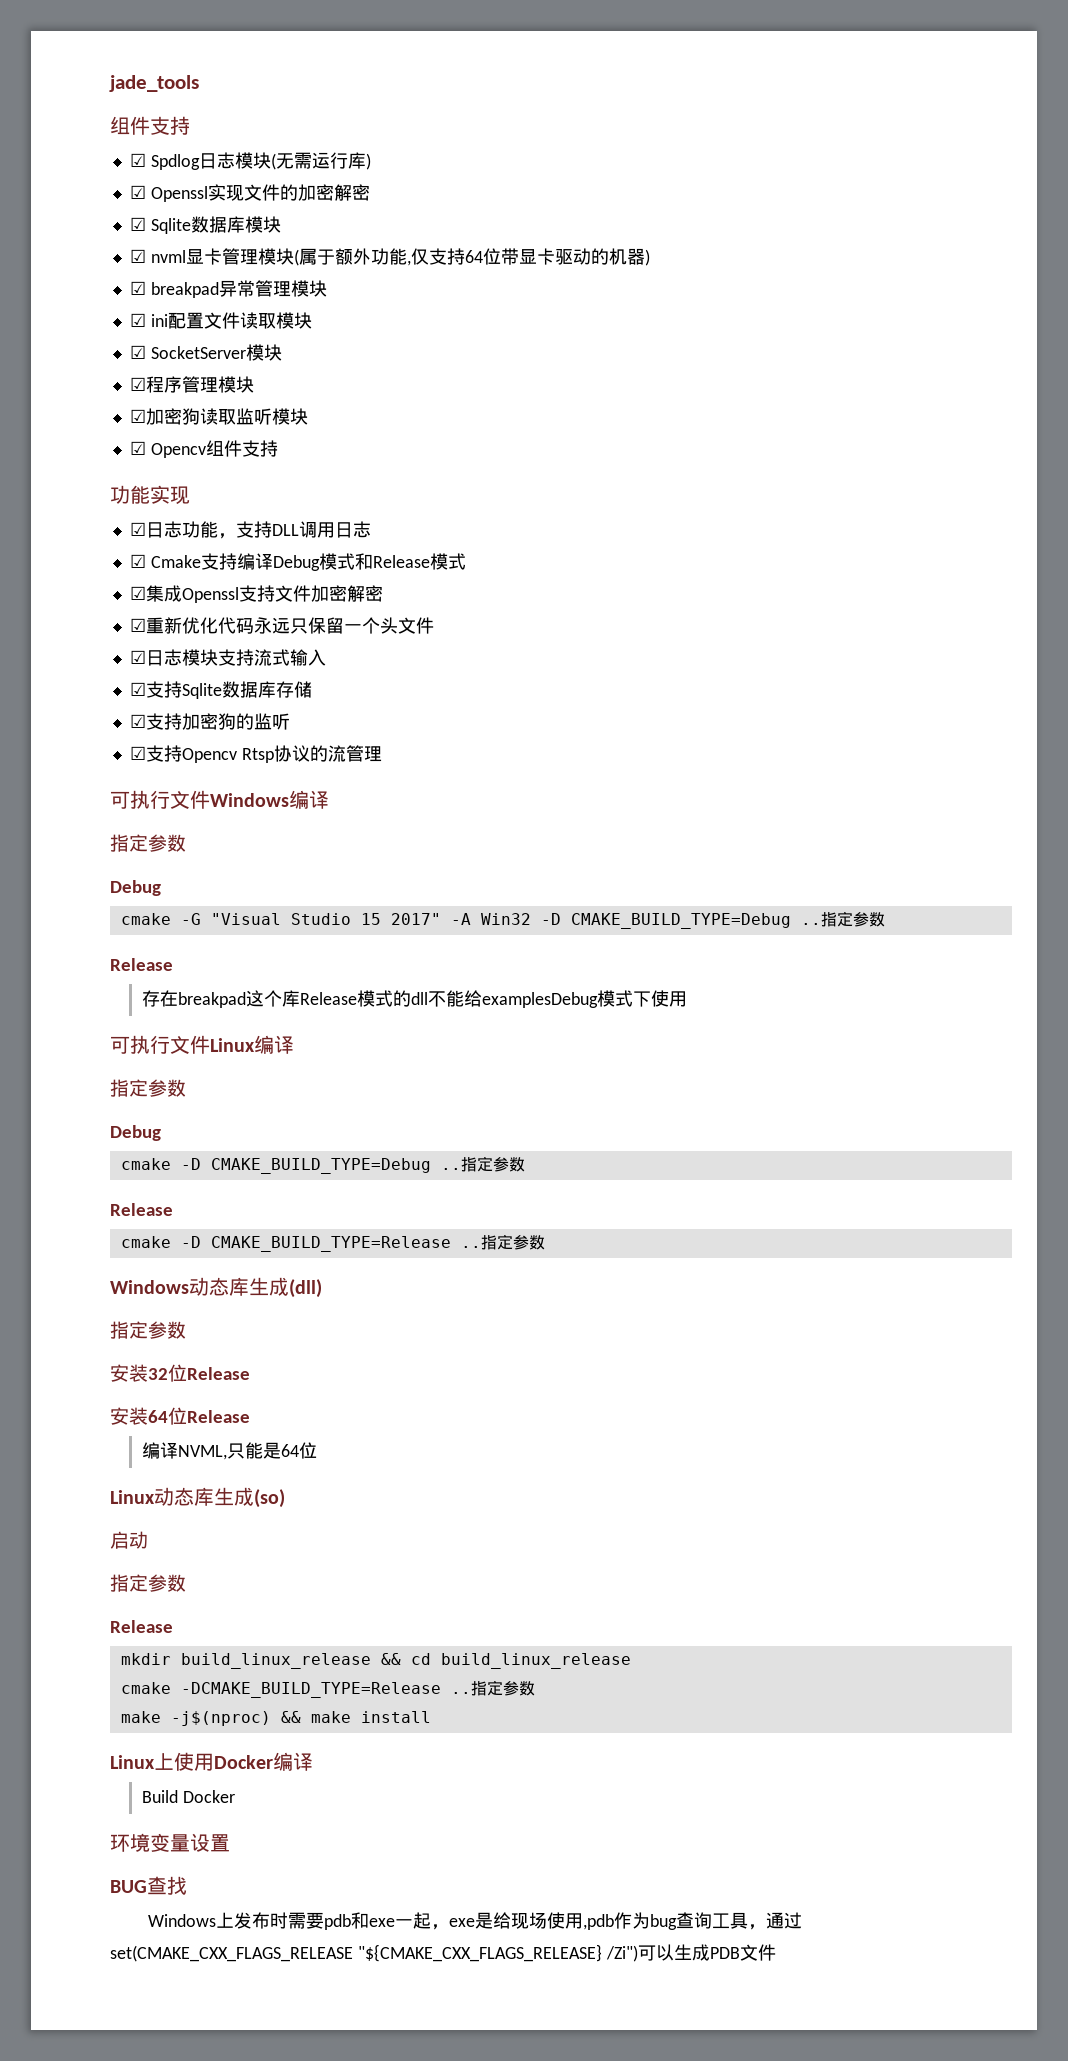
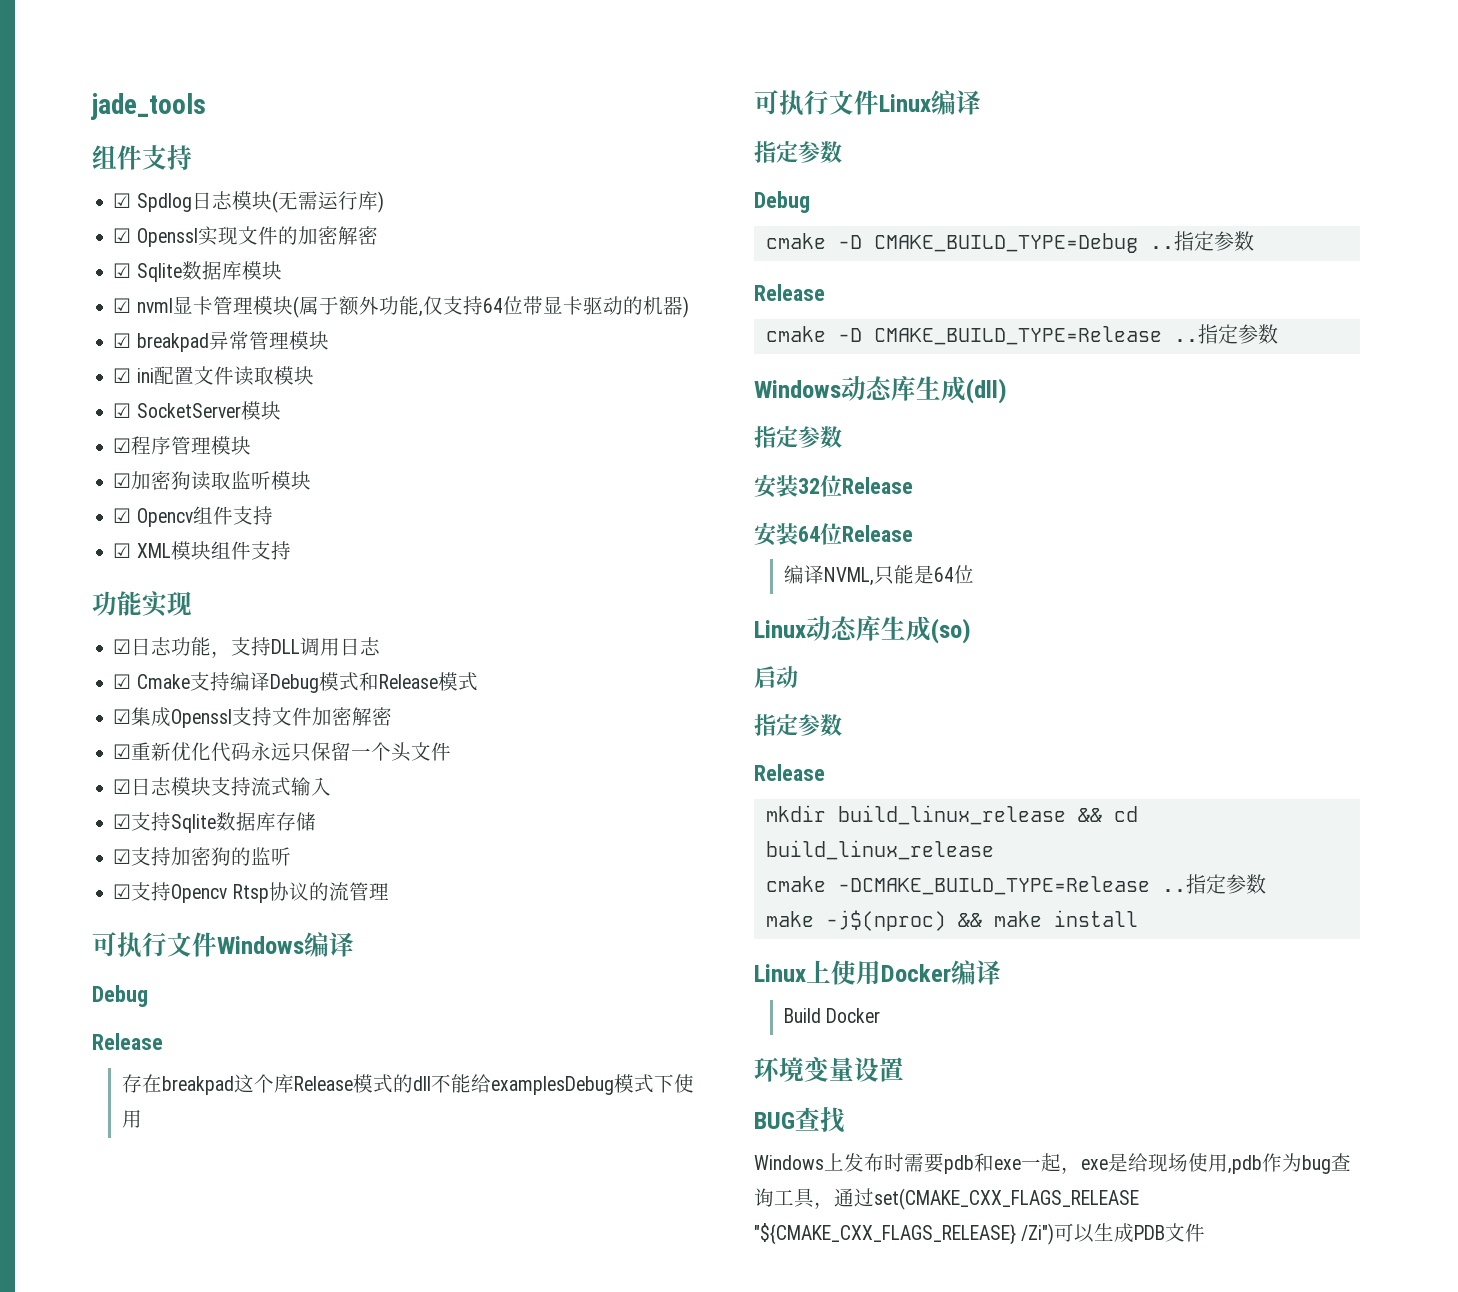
(278, 448) none -> [113,541,291,560] // ☑ XML模块组件支持
[110,834,186,852] [110,880,161,896] [120,911,885,929] // 指定参数 // Debug // cmake -G "Visual Studio 15 2017" -A Win32 -D CMAKE_BUILD_TYPE=Debug ..指定参数 -> [92,985,148,1007] // Debug

